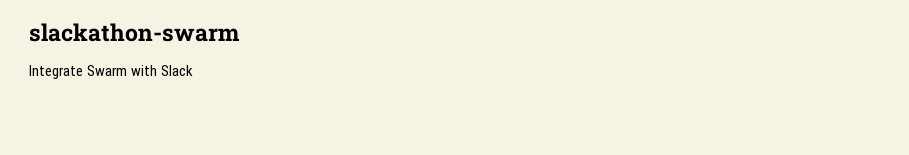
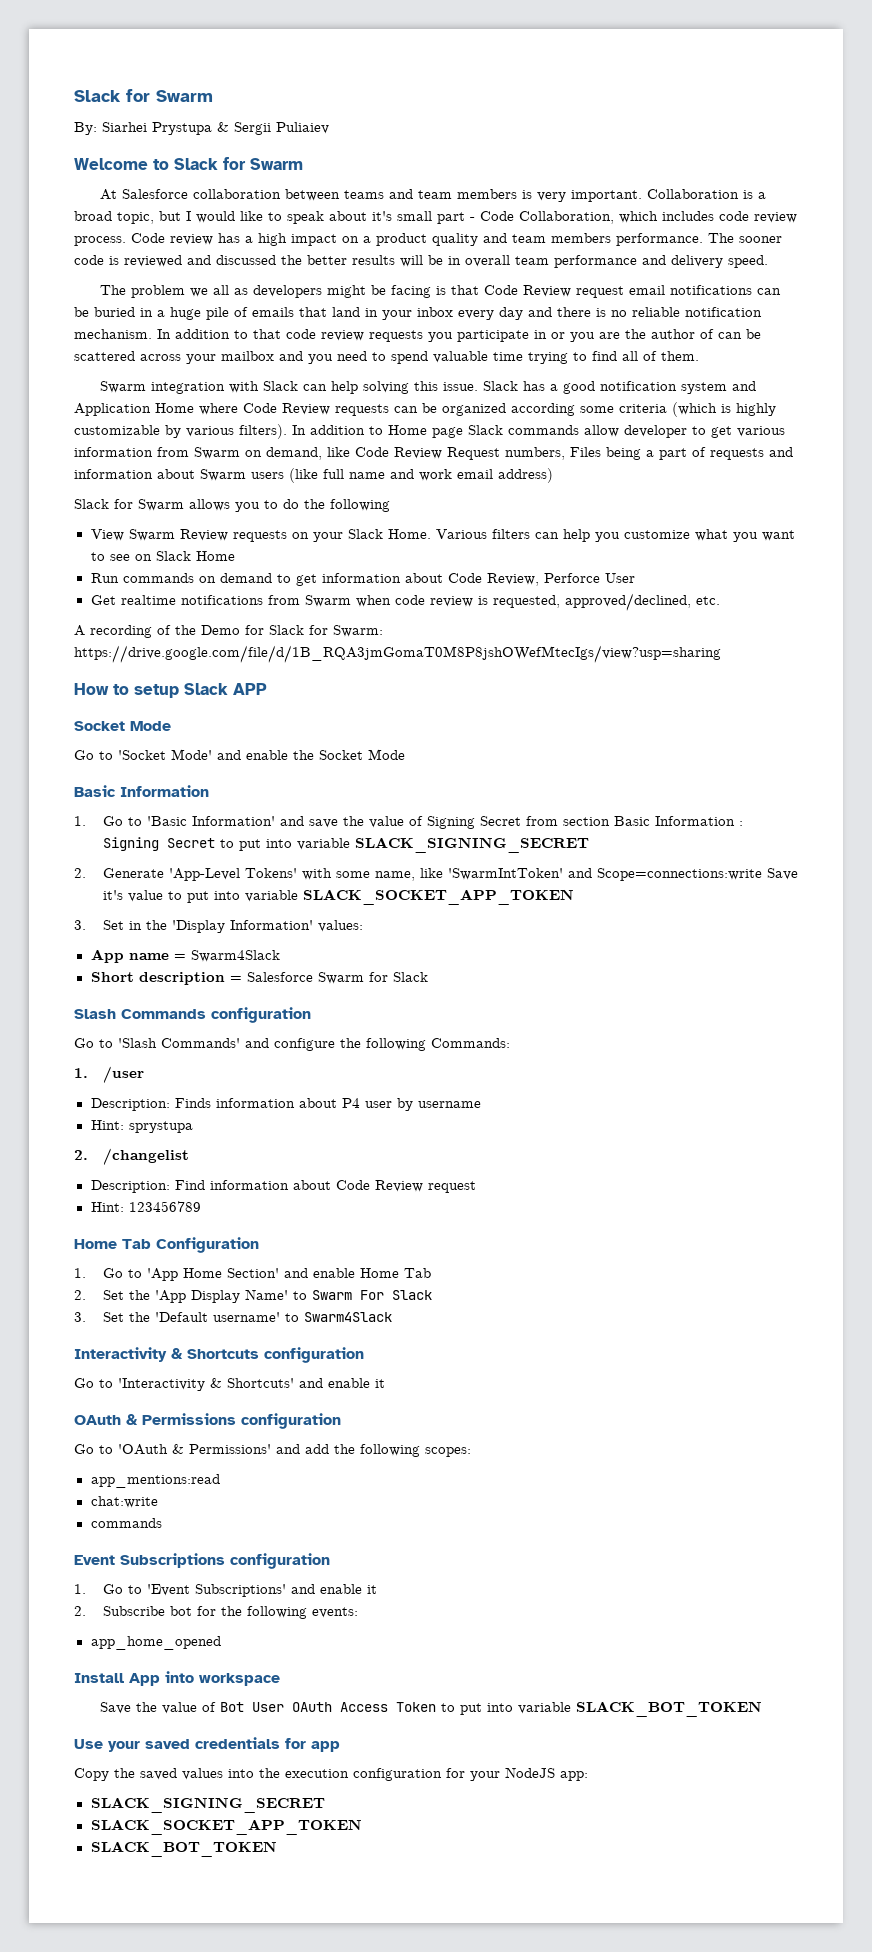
[29,23,240,42] [29,65,194,79] slackathon-swarm // Integrate Swarm with Slack -> [74,89,213,102] [74,122,329,135] [74,157,303,170] [100,189,767,202] [74,211,797,224] [74,233,782,246] [74,255,768,268] [100,285,782,298] [74,307,762,320] [74,329,761,342] [74,351,699,364] [100,381,757,394] [74,402,776,417] [74,424,785,439] [74,447,793,460] [74,468,553,483] [74,499,390,512] [90,529,795,542] [90,551,235,561] [90,573,635,586] [90,593,720,611] [74,625,383,638] [74,645,721,663] [74,683,267,698] [74,721,171,731] [74,749,405,760] [74,785,209,797] [74,816,743,829] [102,837,589,853] [74,868,798,881] [102,889,574,905] [74,920,363,933] [90,949,280,963] [90,972,428,985] [74,1007,311,1023] [74,1038,510,1051] [74,1066,144,1083] [90,1098,481,1111] [90,1120,193,1133] [74,1148,189,1165] [90,1180,476,1193] [90,1201,201,1212] [74,1237,259,1253] [74,1268,431,1281] [74,1289,432,1303] [74,1312,392,1322] [74,1347,364,1363] [74,1378,385,1391] [74,1413,341,1429] [74,1444,471,1457] [90,1474,220,1488] [90,1496,158,1508] [90,1518,162,1528] [74,1553,330,1569] [74,1584,377,1597] [74,1606,358,1619] [90,1636,221,1650] [74,1671,280,1686] [100,1701,763,1717] [74,1737,340,1752] [74,1767,588,1781] [90,1797,325,1813] [90,1819,362,1835] [90,1841,277,1857] Slack for Swarm // By: Siarhei Prystupa & Sergii Puliaiev // Welcome to Slack for Swarm // At Salesforce collaboration between teams and team members is very important. Collaboration is a broad topic, but I would like to speak about it's small part - Code Collaboration, which includes code review process. Code review has a high impact on a product quality and team members performance. The sooner code is reviewed and discussed the better results will be in overall team performance and delivery speed. // The problem we all as developers might be facing is that Code Review request email notifications can be buried in a huge pile of emails that land in your inbox every day and there is no reliable notification mechanism. In addition to that code review requests you participate in or you are the author of can be scattered across your mailbox and you need to spend valuable time trying to find all of them. // Swarm integration with Slack can help solving this issue. Slack has a good notification system and Application Home where Code Review requests can be organized according some criteria (which is highly customizable by various filters). In addition to Home page Slack commands allow developer to get various information from Swarm on demand, like Code Review Request numbers, Files being a part of requests and information about Swarm users (like full name and work email address) // Slack for Swarm allows you to do the following // View Swarm Review requests on your Slack Home. Various filters can help you customize what you want to see on Slack Home // Run commands on demand to get information about Code Review, Perforce User // Get realtime notifications from Swarm when code review is requested, approved/declined, etc. // A recording of the Demo for Slack for Swarm: https://drive.google.com/file/d/1B_RQA3jmGomaT0M8P8jshOWefMtecIgs/view?usp=sharing // How to setup Slack APP // Socket Mode // Go to 'Socket Mode' and enable the Socket Mode // Basic Information // 1. Go to 'Basic Information' and save the value of Signing Secret from section Basic Information : Signing Secret to put into variable SLACK_SIGNING_SECRET // 2. Generate 'App-Level Tokens' with some name, like 'SwarmIntToken' and Scope=connections:write Save it's value to put into variable SLACK_SOCKET_APP_TOKEN // 3. Set in the 'Display Information' values: // App name = Swarm4Slack // Short description = Salesforce Swarm for Slack // Slash Commands configuration // Go to 'Slash Commands' and configure the following Commands: // 1. /user // Description: Finds information about P4 user by username // Hint: sprystupa // 2. /changelist // Description: Find information about Code Review request // Hint: 123456789 // Home Tab Configuration // 1. Go to 'App Home Section' and enable Home Tab // 2. Set the 'App Display Name' to Swarm For Slack // 3. Set the 'Default username' to Swarm4Slack // Interactivity & Shortcuts configuration // Go to 'Interactivity & Shortcuts' and enable it // OAuth & Permissions configuration // Go to 'OAuth & Permissions' and add the following scopes: // app_mentions:read // chat:write // commands // Event Subscriptions configuration // 1. Go to 'Event Subscriptions' and enable it // 2. Subscribe bot for the following events: // app_home_opened // Install App into workspace // Save the value of Bot User OAuth Access Token to put into variable SLACK_BOT_TOKEN // Use your saved credentials for app // Copy the saved values into the execution configuration for your NodeJS app: // SLACK_SIGNING_SECRET // SLACK_SOCKET_APP_TOKEN // SLACK_BOT_TOKEN

